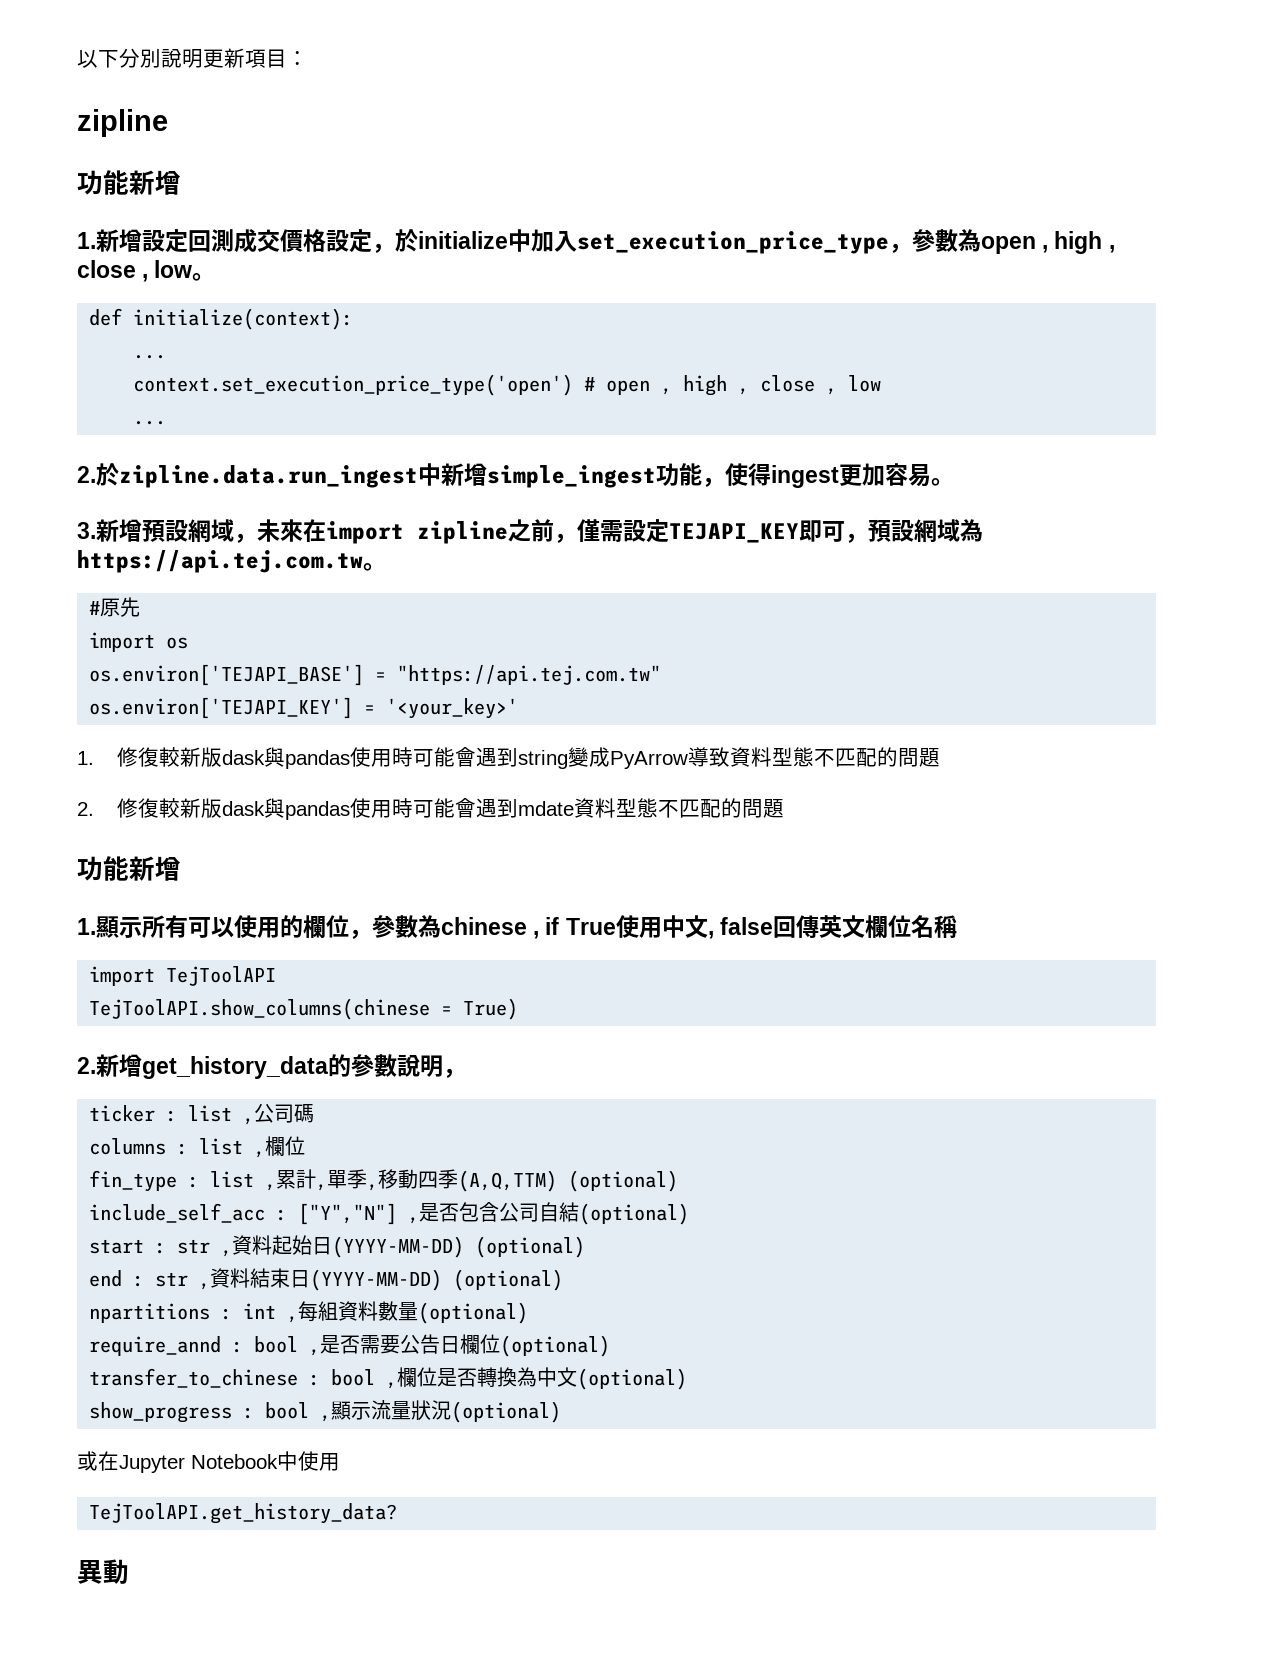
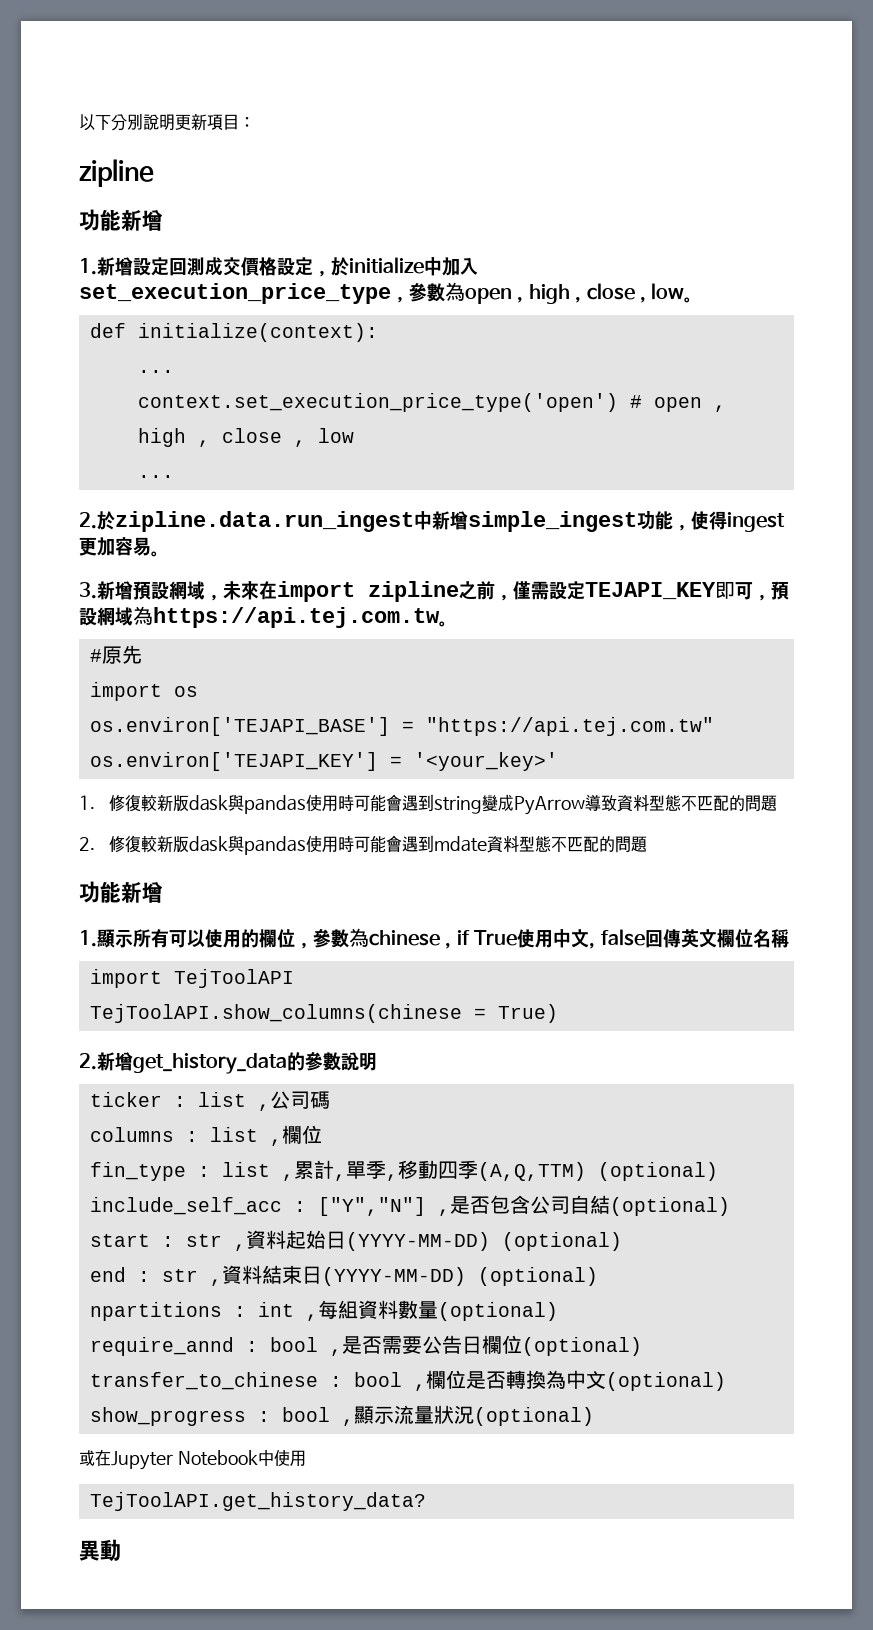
[443,1068,466,1078] ， -> (377, 1061) none

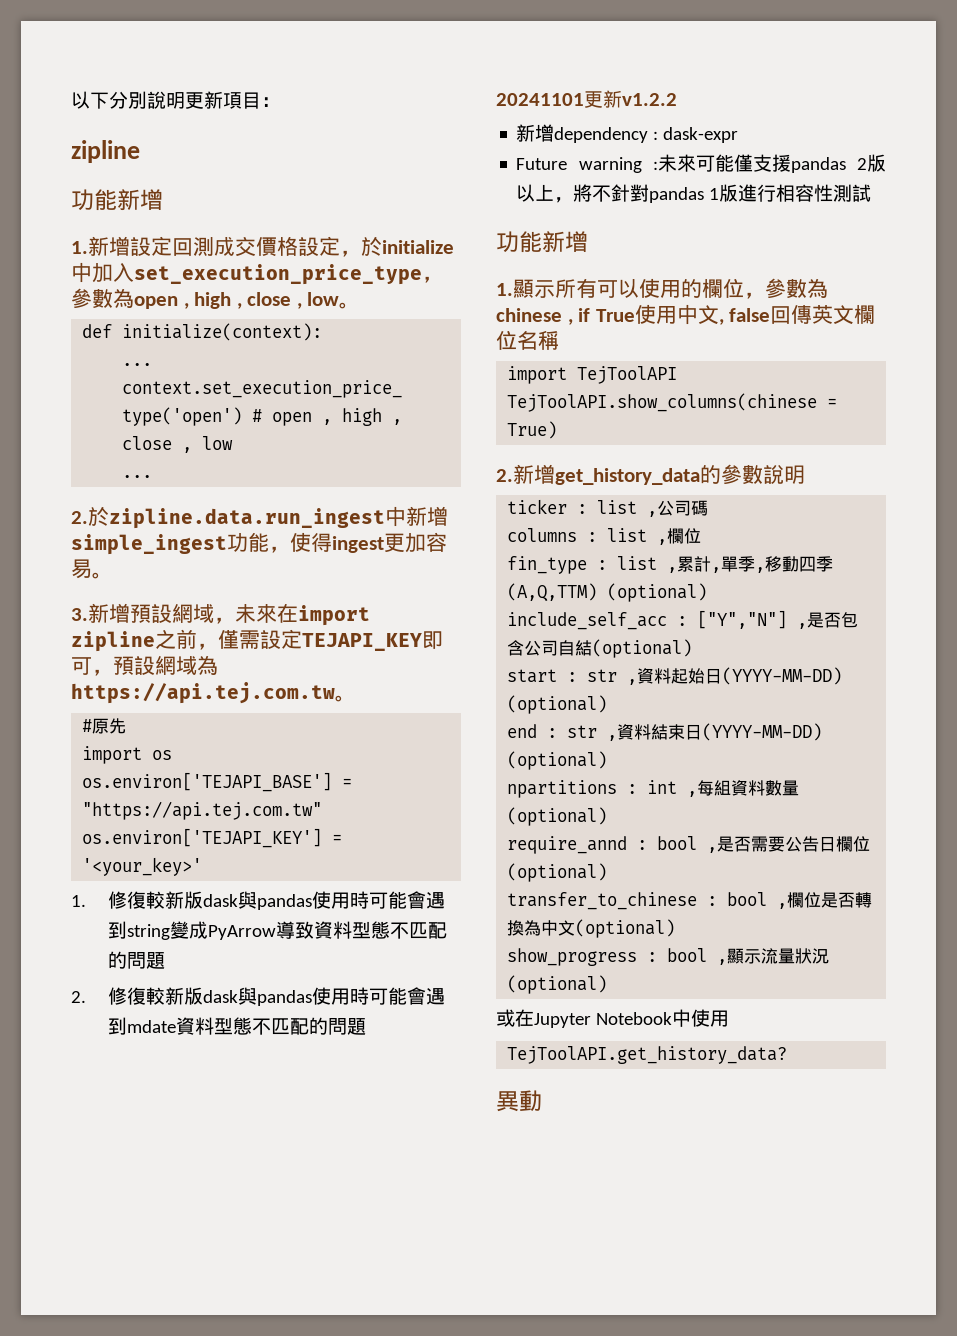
(648, 844) none -> [496,90,677,108] [516,124,739,143] [516,154,886,173] [516,184,872,203] // 20241101更新v1.2.2 // 新增dependency : dask-expr // Future warning :未來可能僅支援pandas 2版以上，將不針對pandas 1版進行相容性測試

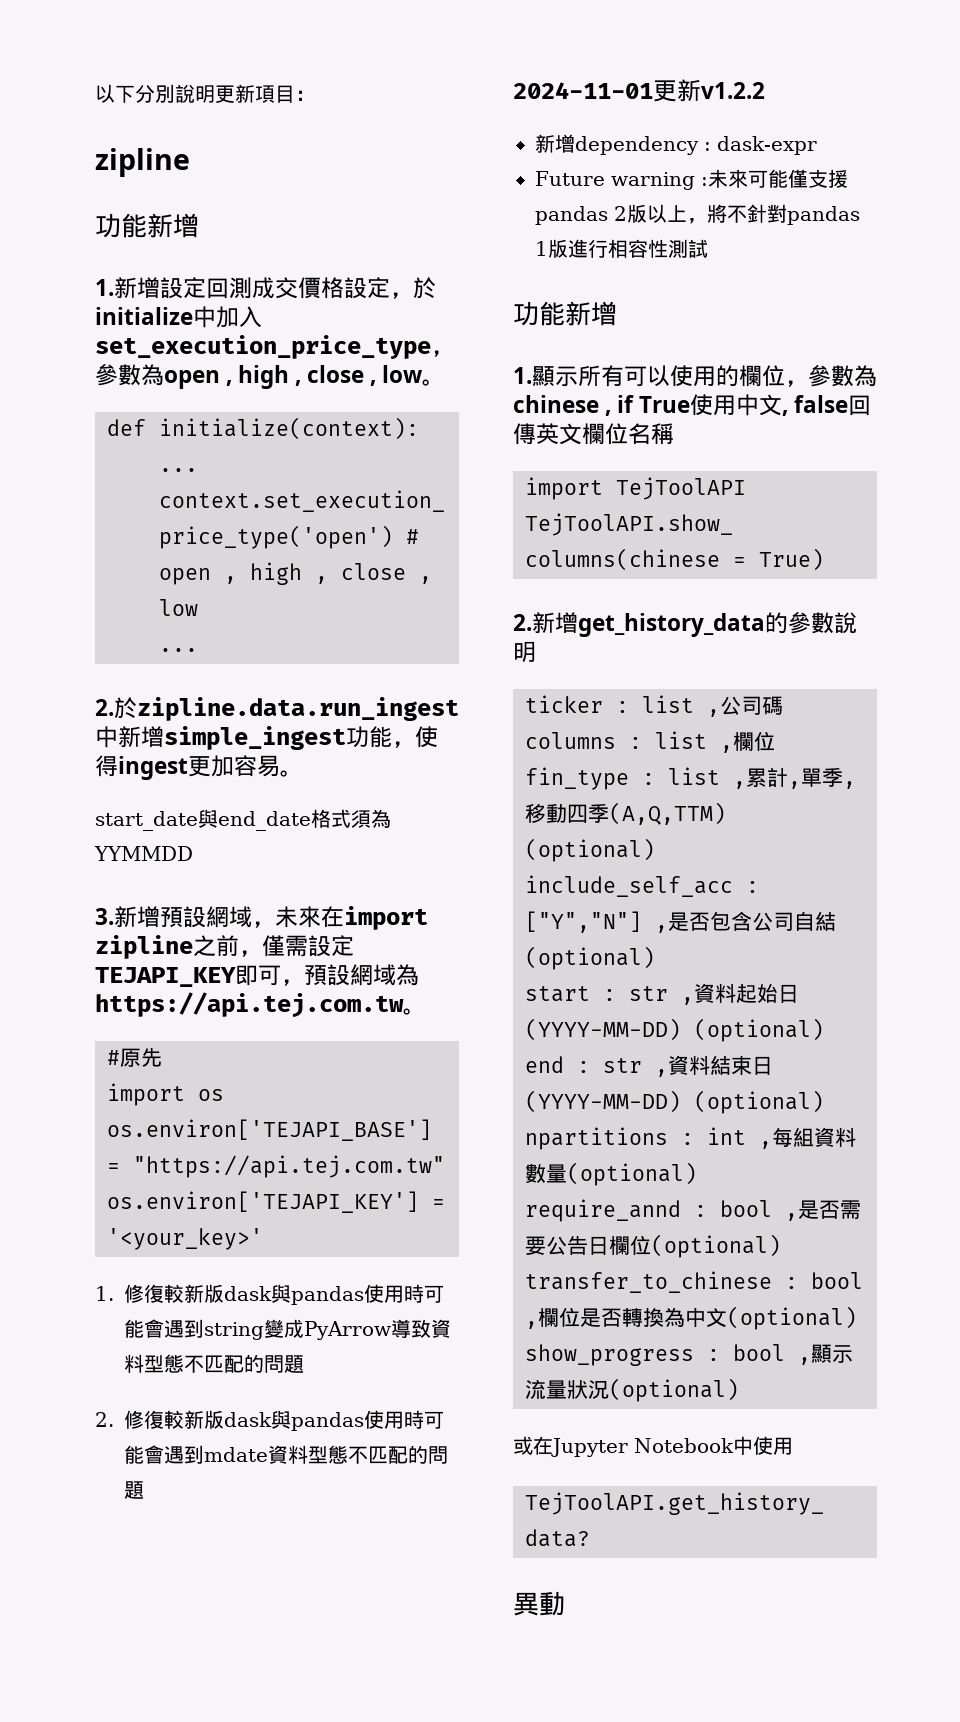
(113, 575) none -> [95,809,391,831] [94,846,193,861] // start_date與end_date格式須為YYMMDD
[496,93,584,106] 20241101 -> [513,82,653,99] 2024-11-01

